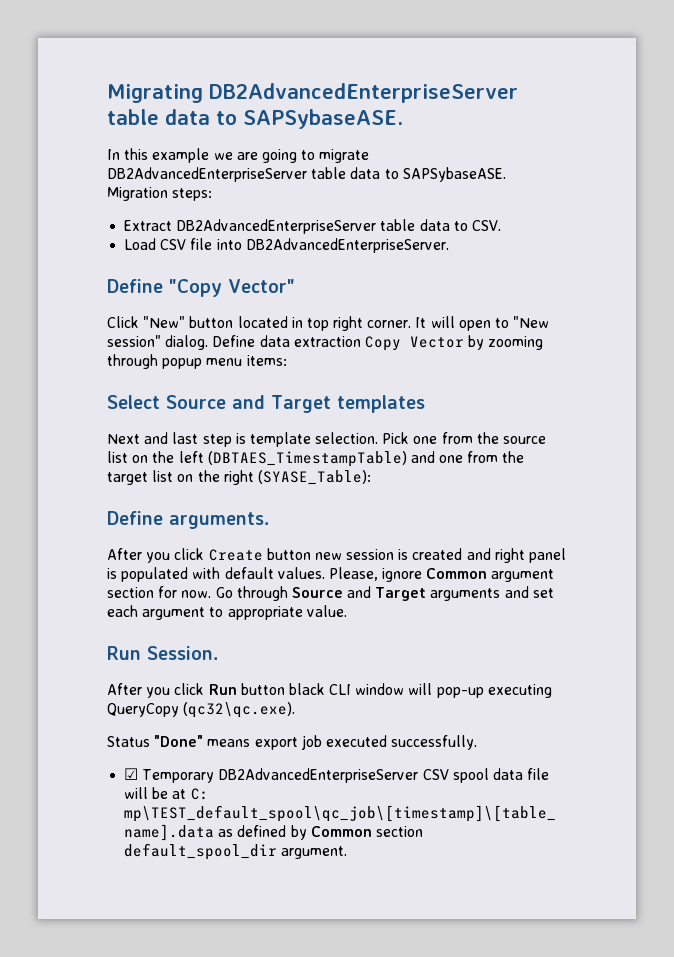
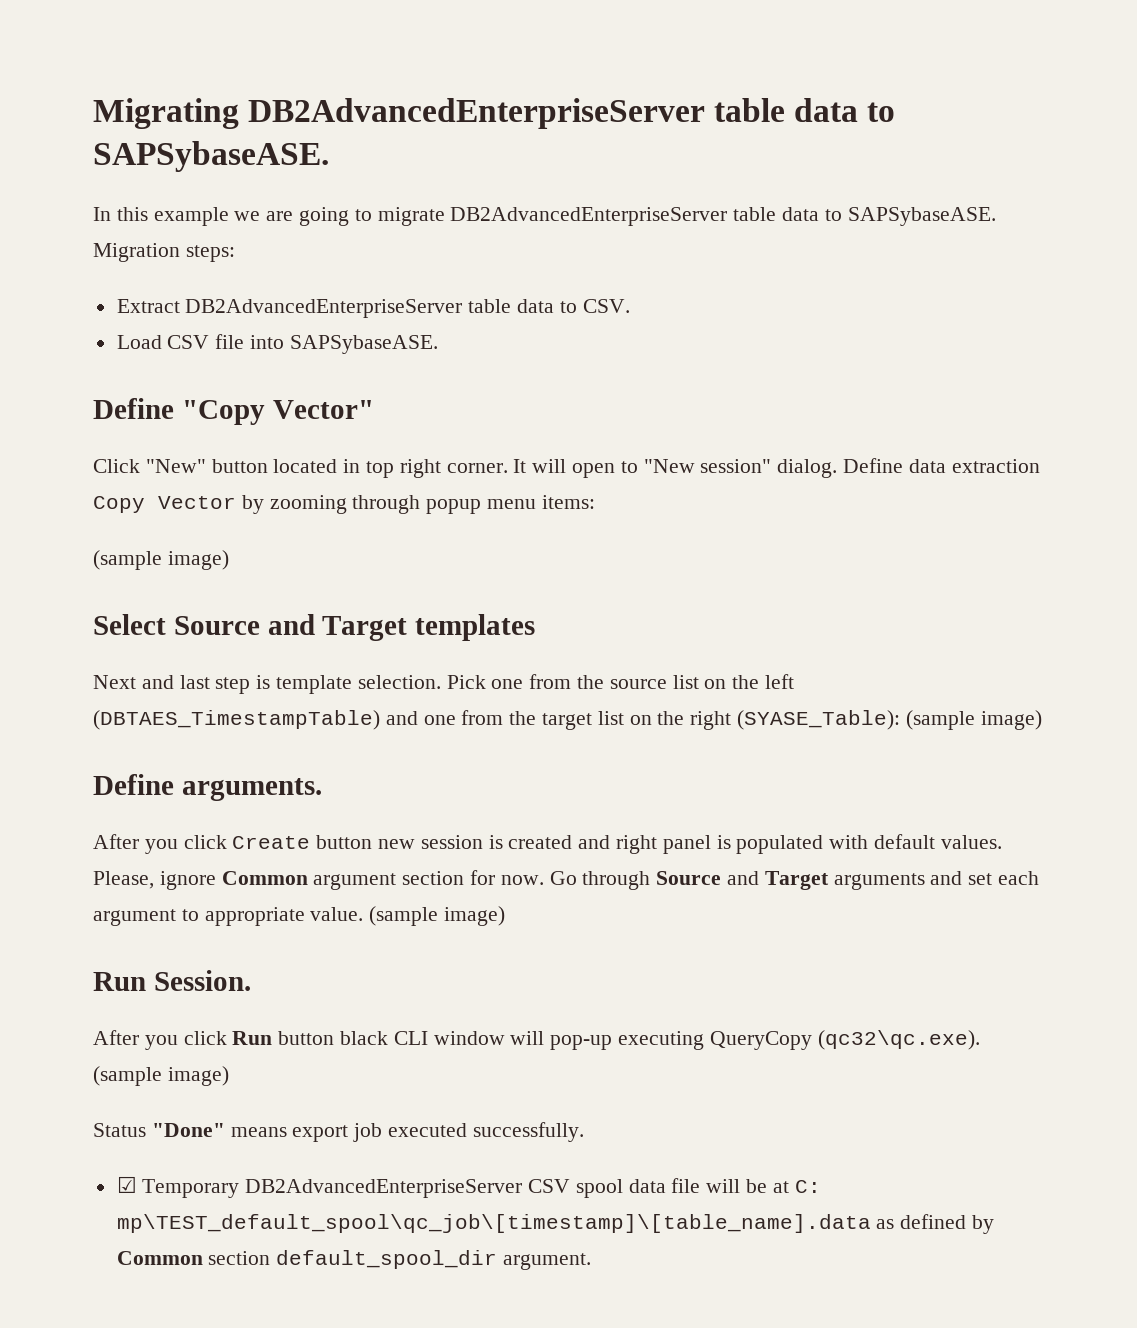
[245,238,449,253] DB2AdvancedEnterpriseServer. -> [289,335,438,354] SAPSybaseASE.
(287, 360) none -> [93,550,229,570] // (sample image)
(371, 477) none -> [905,710,1042,730] (sample image)
(347, 611) none -> [369,906,506,926] (sample image)
(296, 710) none -> [93,1066,229,1086] (sample image)

